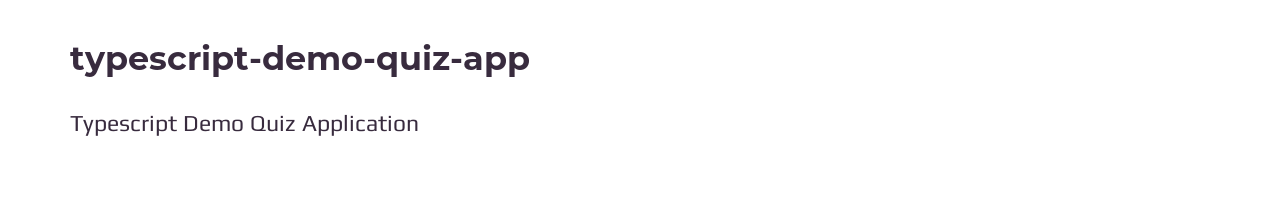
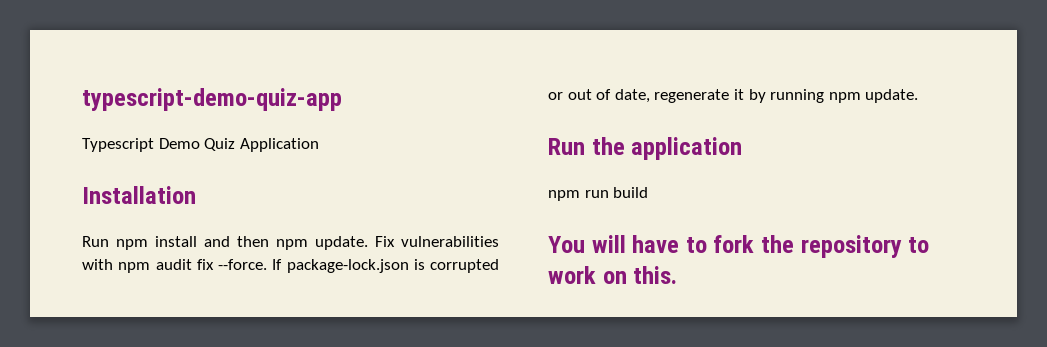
(419, 125) none -> [82,186,196,204] [82,236,499,250] [82,259,499,273] [548,89,919,103] [548,137,743,160] [548,187,649,201] [548,235,930,258] [548,266,678,284] // Installation // Run npm install and then npm update. Fix vulnerabilities with npm audit fix --force. If package-lock.json is corrupted or out of date, regenerate it by running npm update. // Run the application // npm run build // You will have to fork the repository to work on this.

